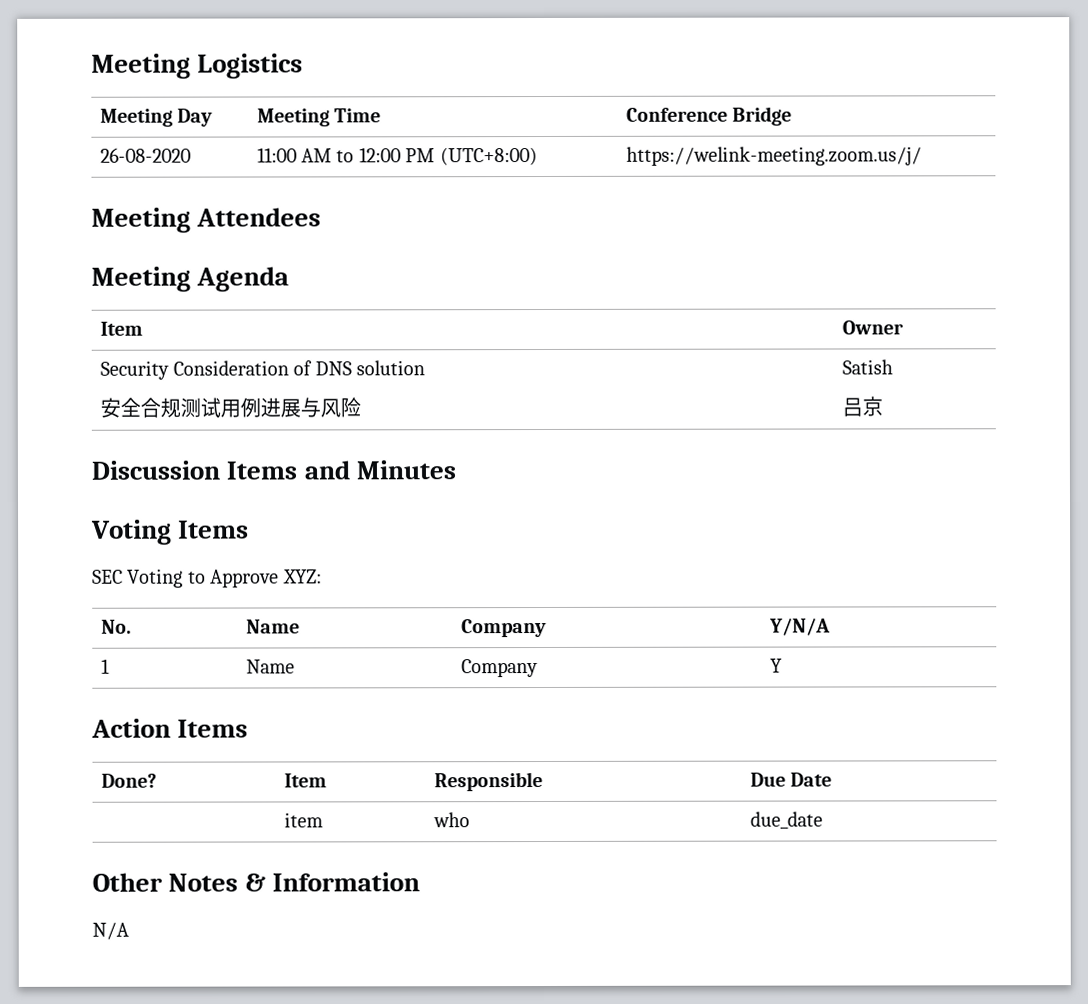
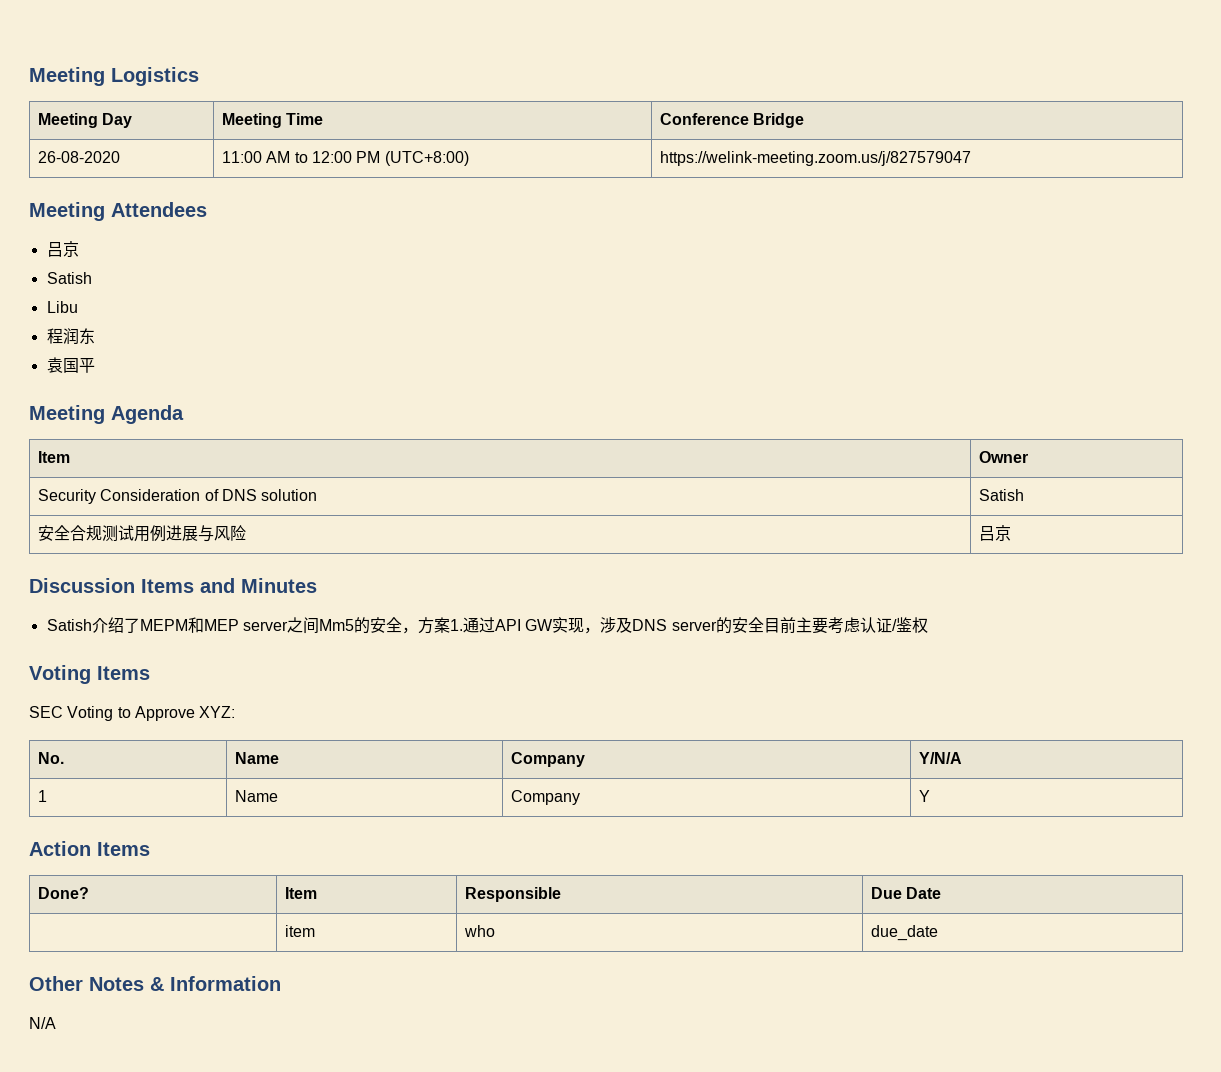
[625,146,922,166] https://welink-meeting.zoom.us/j/ -> [660,151,972,166] https://welink-meeting.zoom.us/j/827579047
(322, 217) none -> [46,241,79,257] [46,272,92,284] [46,301,78,313] [46,328,95,344] [46,357,95,373] // 吕京 // Satish // Libu // 程润东 // 袁国平
(456, 470) none -> [46,617,928,634] // Satish介绍了MEPM和MEP server之间Mm5的安全，方案1.通过API GW实现，涉及DNS server的安全目前主要考虑认证/鉴权

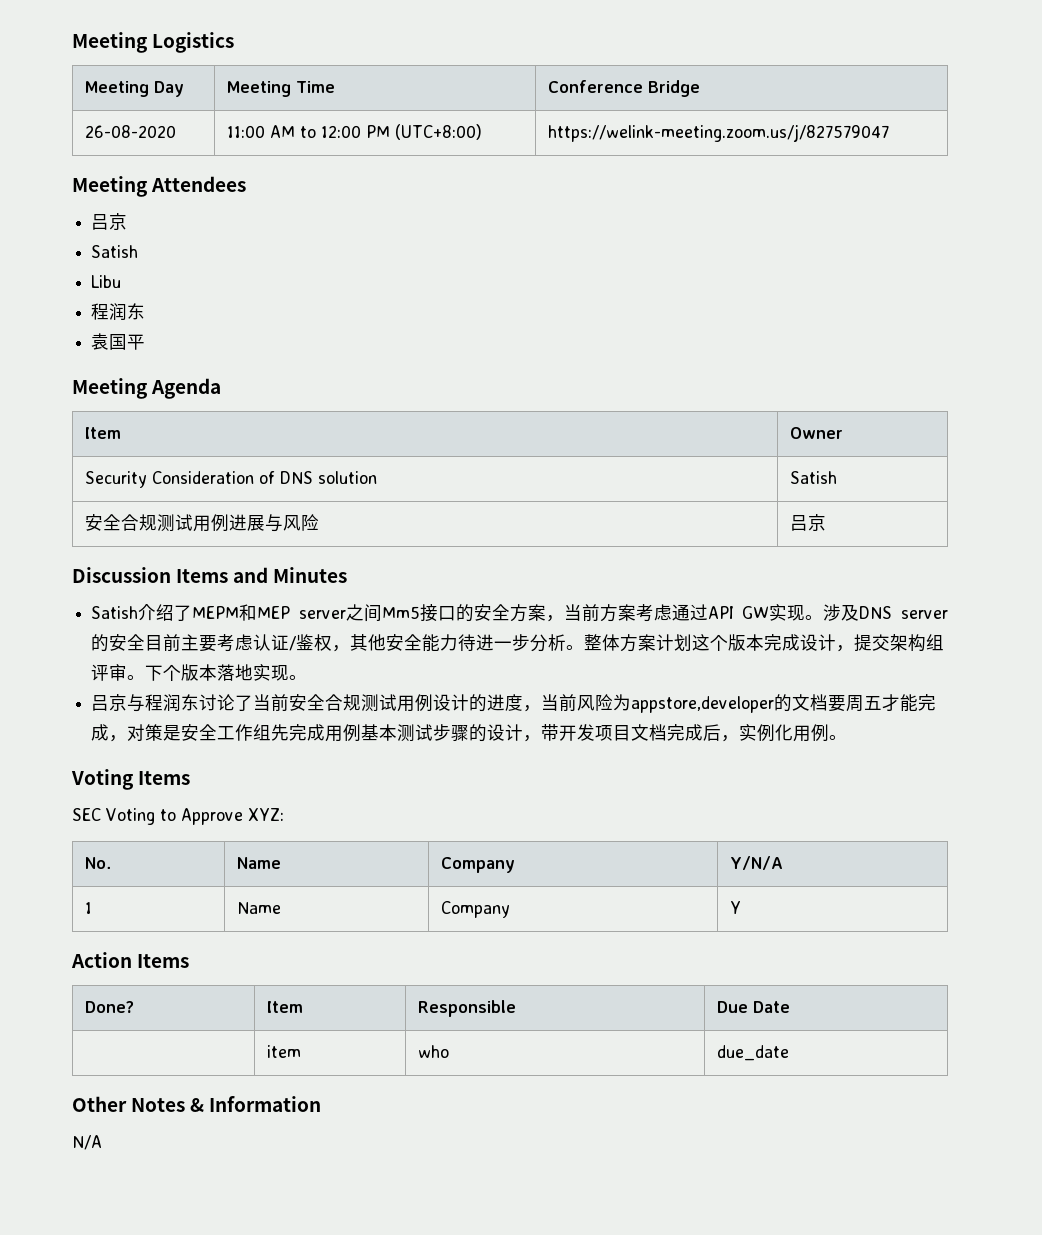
[353,617,463,634] 的安全，方案1. -> [419,604,672,622] 接口的安全方案，当前方案考虑
[584,627,601,634] ， -> [805,615,824,620] 。
(928, 625) none -> [332,634,945,652] [91,664,308,681] [91,694,937,713] [91,724,848,742] ，其他安全能力待进一步分析。整体方案计划这个版本完成设计，提交架构组评审。下个版本落地实现。 // 吕京与程润东讨论了当前安全合规测试用例设计的进度，当前风险为appstore,developer的文档要周五才能完成，对策是安全工作组先完成用例基本测试步骤的设计，带开发项目文档完成后，实例化用例。

